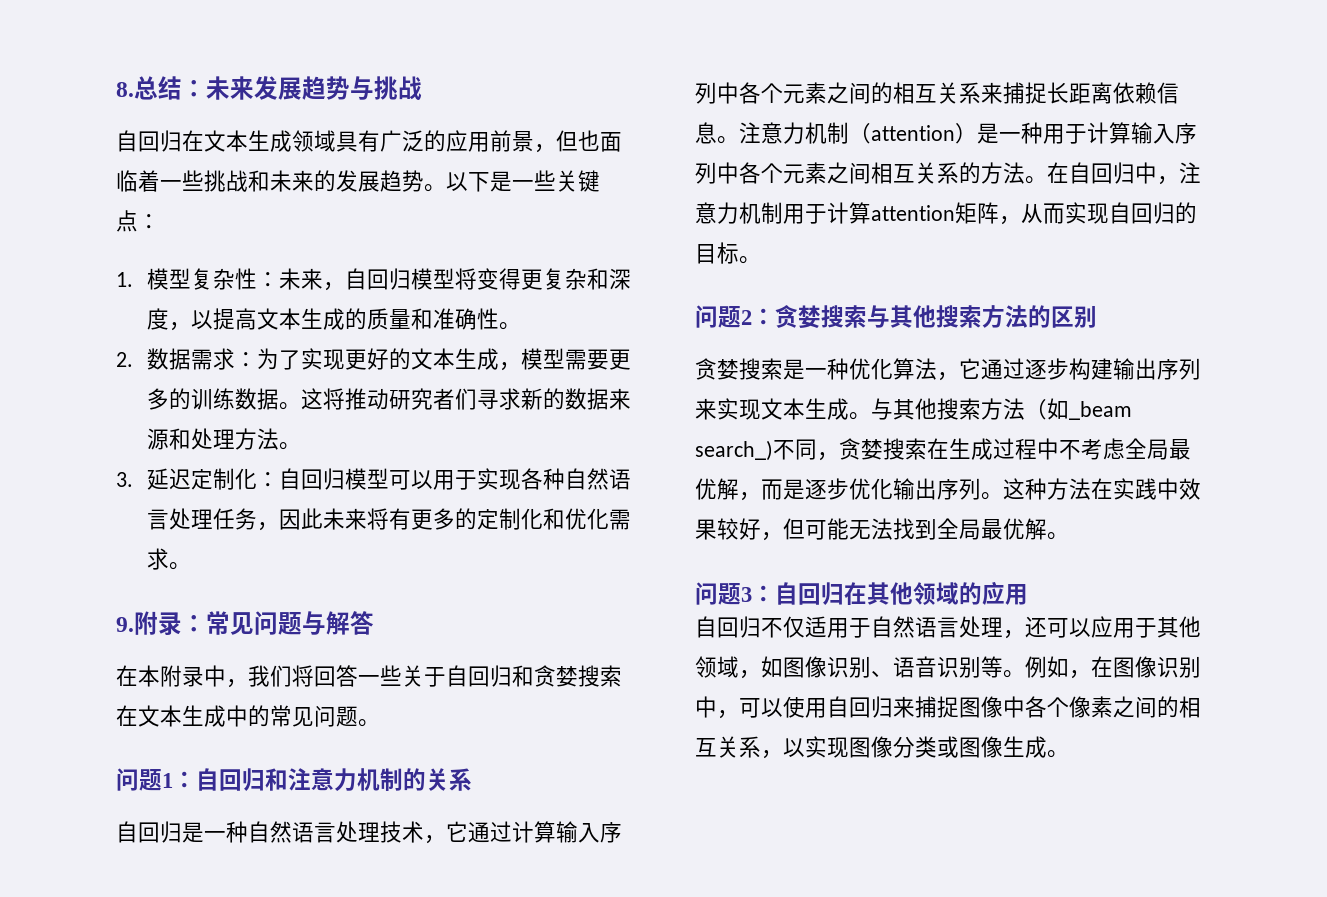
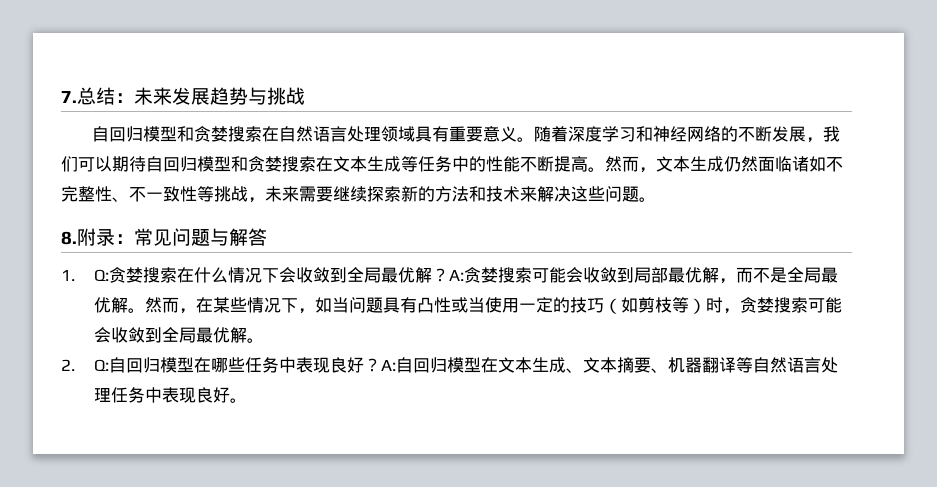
[116,82,134,97] 8. -> [61,91,77,103] 7.
[182,130,622,153] [116,170,600,192] [116,210,160,232] [116,268,632,291] [147,308,522,331] [116,348,632,371] [147,388,632,410] [147,428,302,450] [116,468,632,490] [147,508,632,531] [147,548,192,570] [116,617,134,632] 在文本生成领域具有广泛的应用前景，但也面临着一些挑战和未来的发展趋势。以下是一些关键点： // 1.模型复杂性：未来，自回归模型将变得更复杂和深度，以提高文本生成的质量和准确性。 // 2.数据需求：为了实现更好的文本生成，模型需要更多的训练数据。这将推动研究者们寻求新的数据来源和处理方法。 // 3.延迟定制化：自回归模型可以用于实现各种自然语言处理任务，因此未来将有更多的定制化和优化需求。 // 9. -> [142,126,840,143] [61,156,843,173] [61,186,656,203] [61,231,77,245] 模型和贪婪搜索在自然语言处理领域具有重要意义。随着深度学习和神经网络的不断发展，我们可以期待自回归模型和贪婪搜索在文本生成等任务中的性能不断提高。然而，文本生成仍然面临诸如不完整性、不一致性等挑战，未来需要继续探索新的方法和技术来解决这些问题。 // 8.
[116,665,622,688] [116,705,380,727] [116,768,472,791] [116,821,622,844] [695,82,1179,104] [695,122,1197,144] [695,162,1201,185] [695,202,1197,225] [695,242,761,264] [695,305,1097,328] [695,358,1201,381] [695,398,1132,420] [695,438,1191,461] [695,478,1201,501] [695,518,1069,541] [695,581,1028,605] [695,616,1201,639] [695,656,1201,679] [695,696,1201,719] [695,736,1047,759] 在本附录中，我们将回答一些关于自回归和贪婪搜索在文本生成中的常见问题。 // 问题1：自回归和注意力机制的关系 // 自回归是一种自然语言处理技术，它通过计算输入序列中各个元素之间的相互关系来捕捉长距离依赖信息。注意力机制（attention）是一种用于计算输入序列中各个元素之间相互关系的方法。在自回归中，注意力机制用于计算attention矩阵，从而实现自回归的目标。 // 问题2：贪婪搜索与其他搜索方法的区别 // 贪婪搜索是一种优化算法，它通过逐步构建输出序列来实现文本生成。与其他搜索方法（如_beam search_)不同，贪婪搜索在生成过程中不考虑全局最优解，而是逐步优化输出序列。这种方法在实践中效果较好，但可能无法找到全局最优解。 // 问题3：自回归在其他领域的应用 // 自回归不仅适用于自然语言处理，还可以应用于其他领域，如图像识别、语音识别等。例如，在图像识别中，可以使用自回归来捕捉图像中各个像素之间的相互关系，以实现图像分类或图像生成 -> [61,267,839,284] [94,297,843,314] [94,327,265,343] [61,357,839,373] [94,387,231,403] 1. Q:贪婪搜索在什么情况下会收敛到全局最优解？A:贪婪搜索可能会收敛到局部最优解，而不是全局最优解。然而，在某些情况下，如当问题具有凸性或当使用一定的技巧（如剪枝等）时，贪婪搜索可能会收敛到全局最优解。 // 2. Q:自回归模型在哪些任务中表现良好？A:自回归模型在文本生成、文本摘要、机器翻译等自然语言处理任务中表现良好

